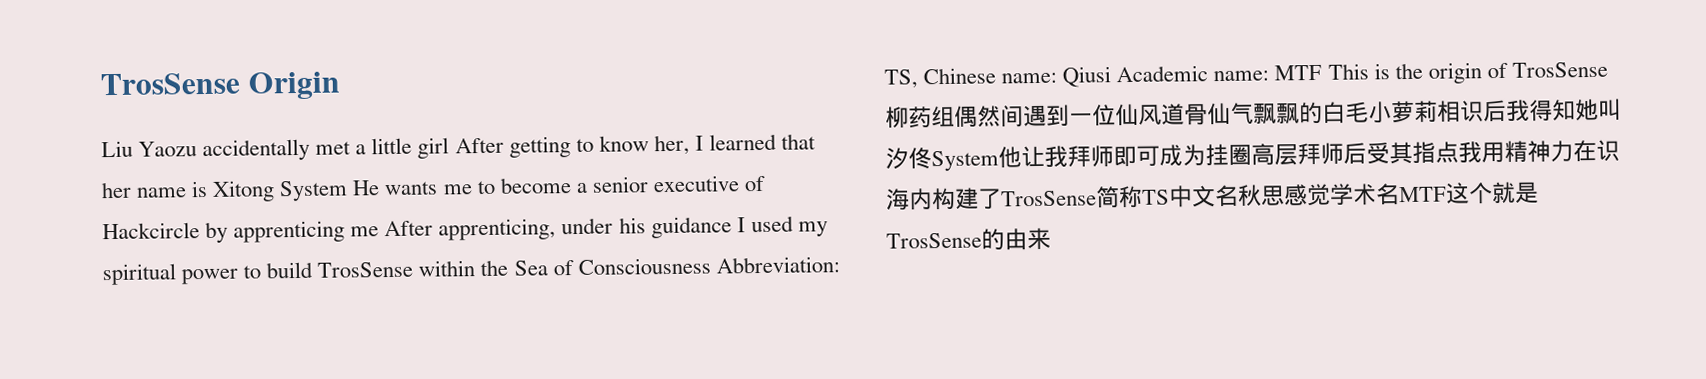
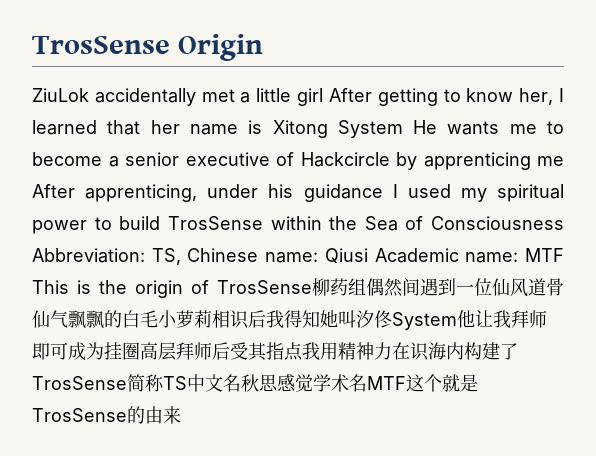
[101,140,198,158] Liu Yaozu -> [32,88,89,102] ZiuLok

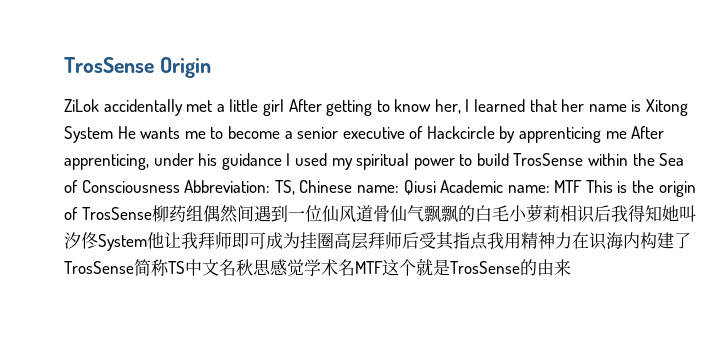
[32,88,89,102] ZiuLok -> [64,99,99,112] ZiLok

